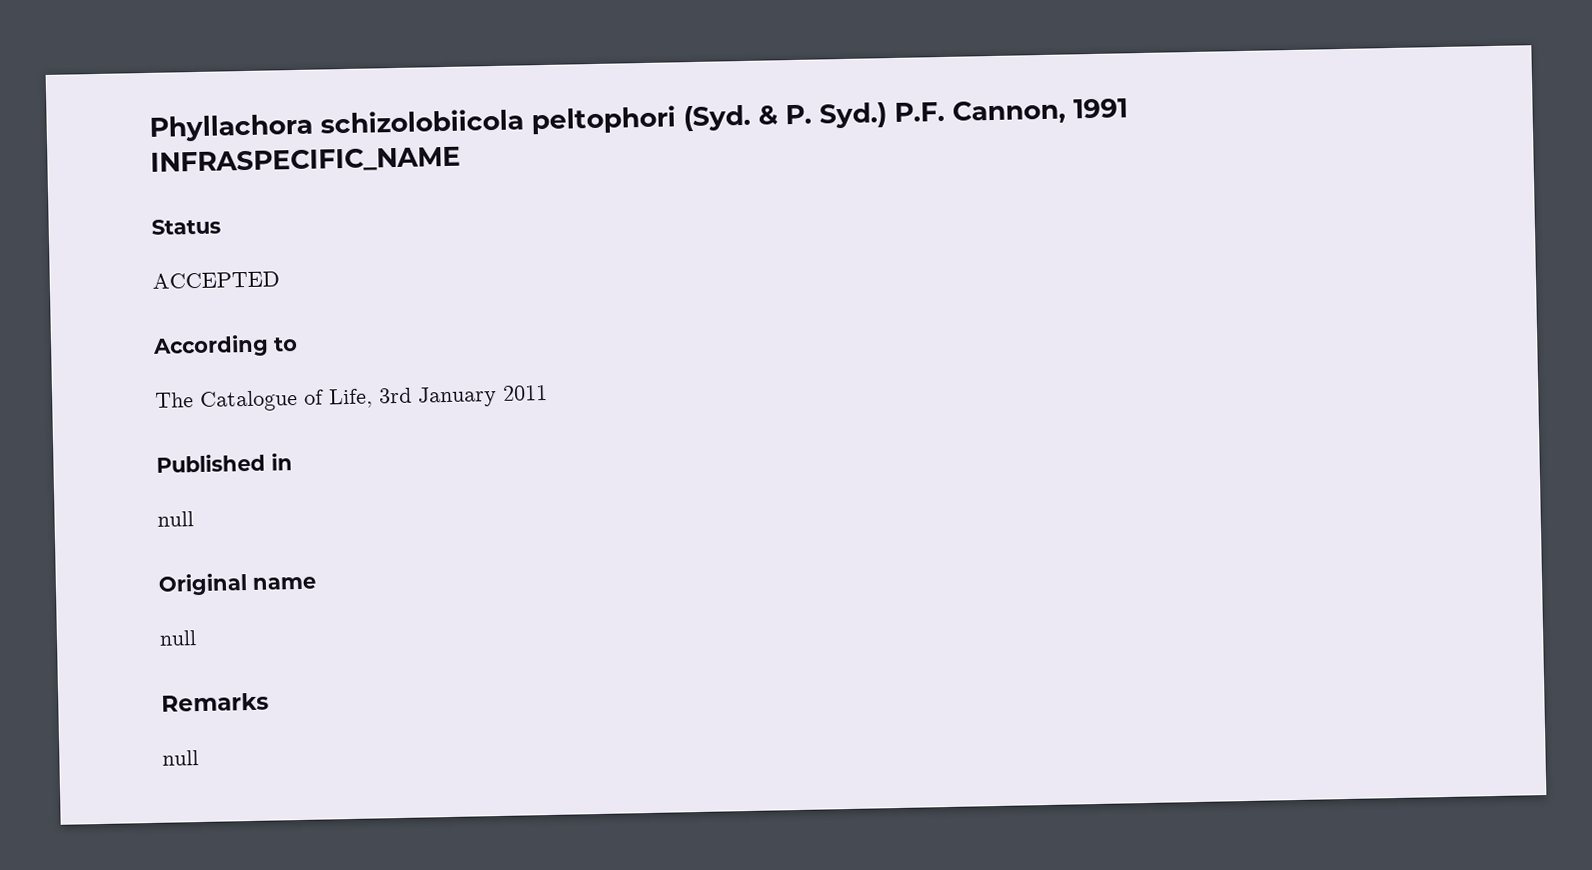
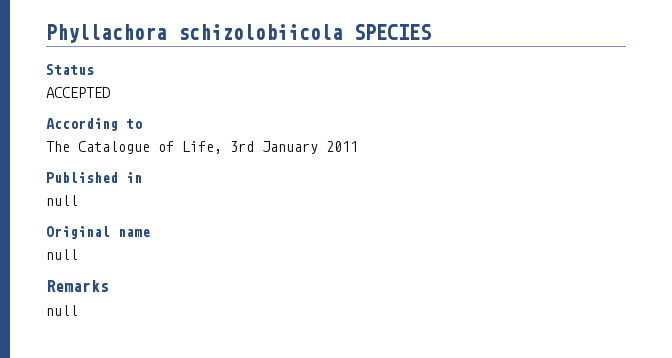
[531,98,1128,135] [150,146,461,175] peltophori (Syd. & P. Syd.) P.F. Cannon, 1991 INFRASPECIFIC_NAME -> [354,24,431,40] SPECIES

